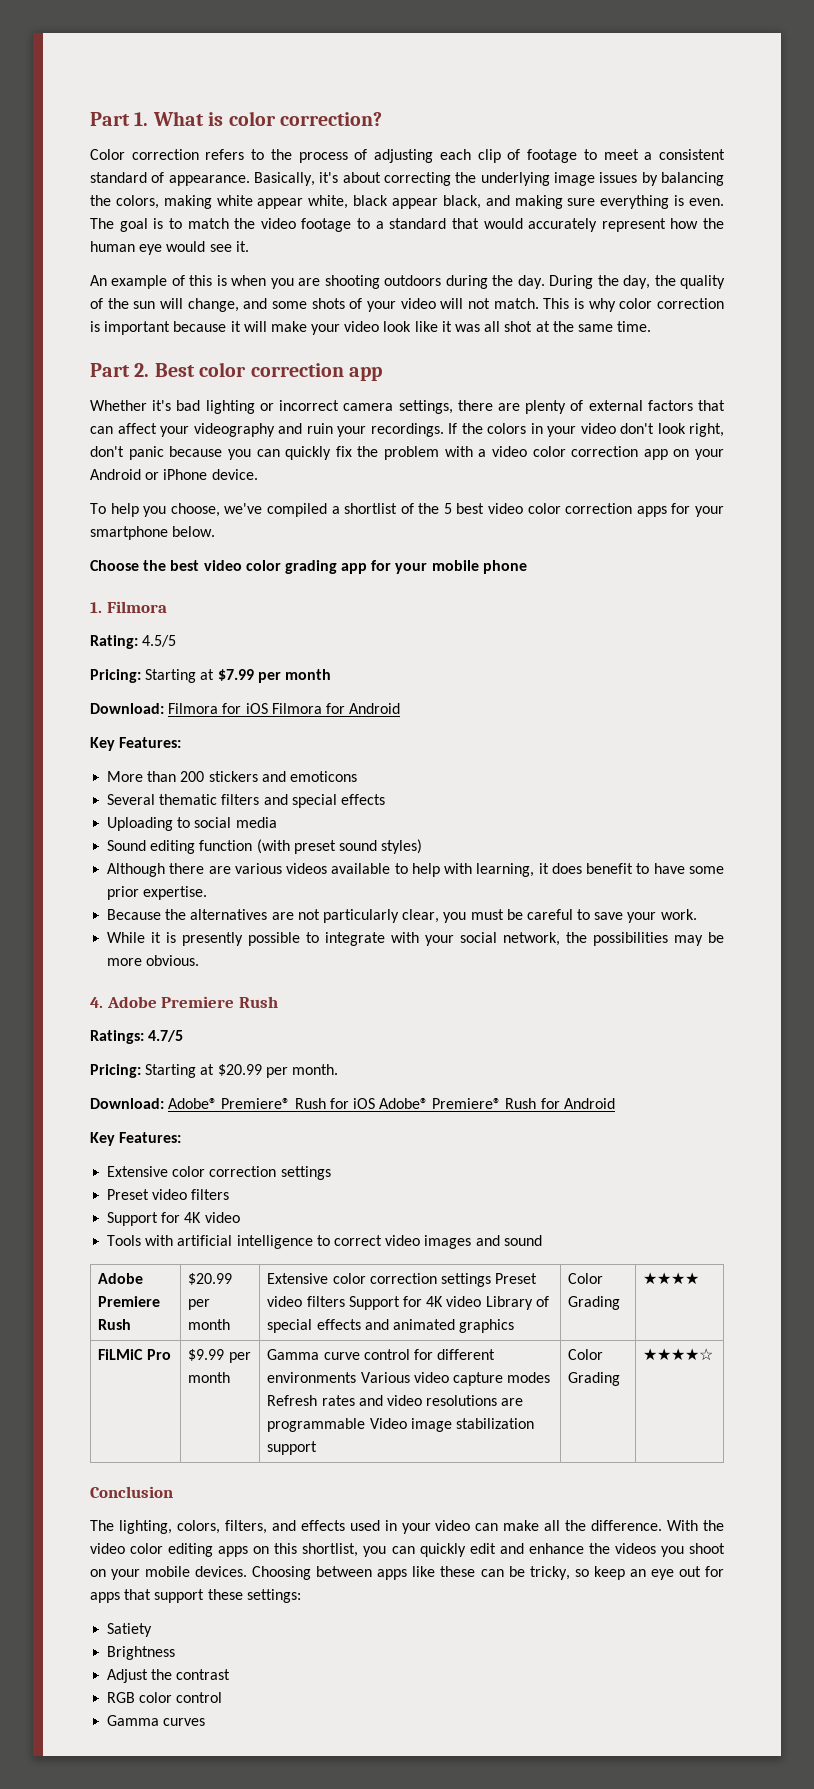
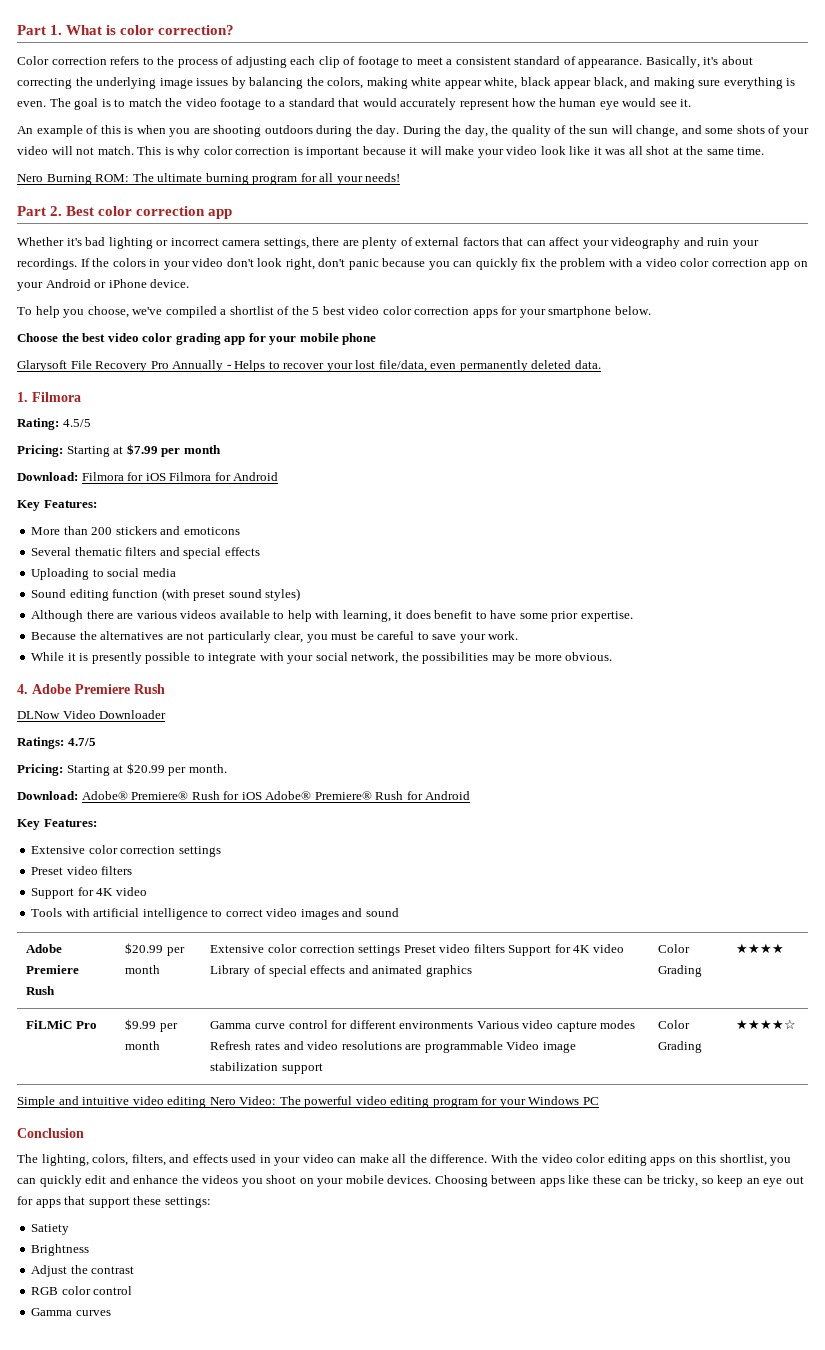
(652, 326) none -> [17,173,401,185] // Nero Burning ROM: The ultimate burning program for all your needs!
(527, 567) none -> [17,360,601,372] // Glarysoft File Recovery Pro Annually - Helps to recover your lost file/data, even permanently deleted data.
(278, 1002) none -> [17,710,167,719] // DLNow Video Downloader
(714, 1354) none -> [17,1096,599,1108] // Simple and intuitive video editing Nero Video: The powerful video editing program for your Windows PC

